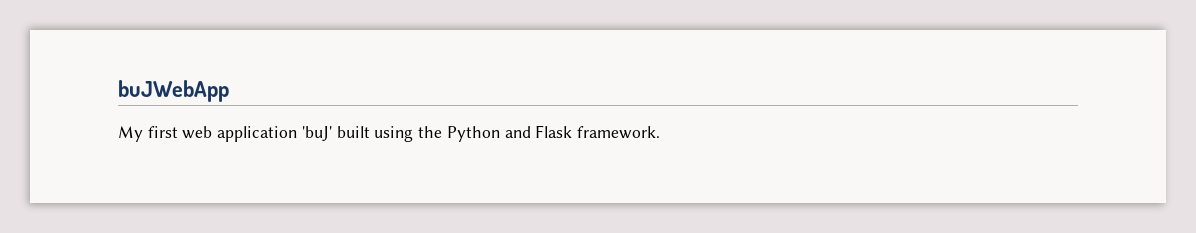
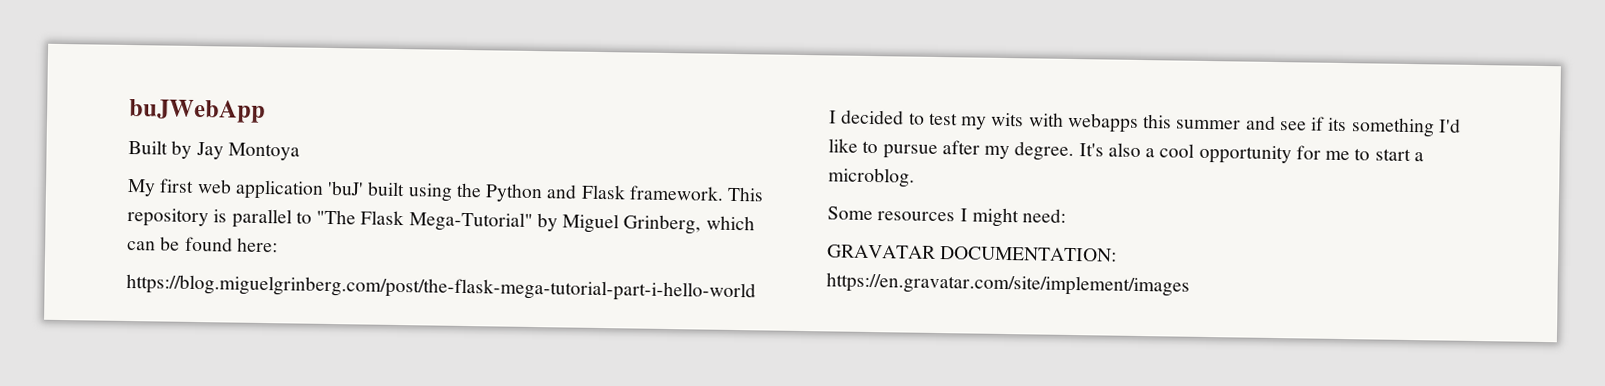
(229, 91) none -> [128,139,300,161] // Built by Jay Montoya
(660, 132) none -> [727,186,765,202] [127,207,755,235] [127,236,278,253] [126,273,756,303] [829,109,1461,138] [828,138,1424,165] [828,167,915,188] [827,206,1067,228] [827,244,1118,262] [826,272,1190,297] This repository is parallel to "The Flask Mega-Tutorial" by Miguel Grinberg, which can be found here: // https://blog.miguelgrinberg.com/post/the-flask-mega-tutorial-part-i-hello-world // I decided to test my wits with webapps this summer and see if its something I'd like to pursue after my degree. It's also a cool opportunity for me to start a microblog. // Some resources I might need: // GRAVATAR DOCUMENTATION: https://en.gravatar.com/site/implement/images

